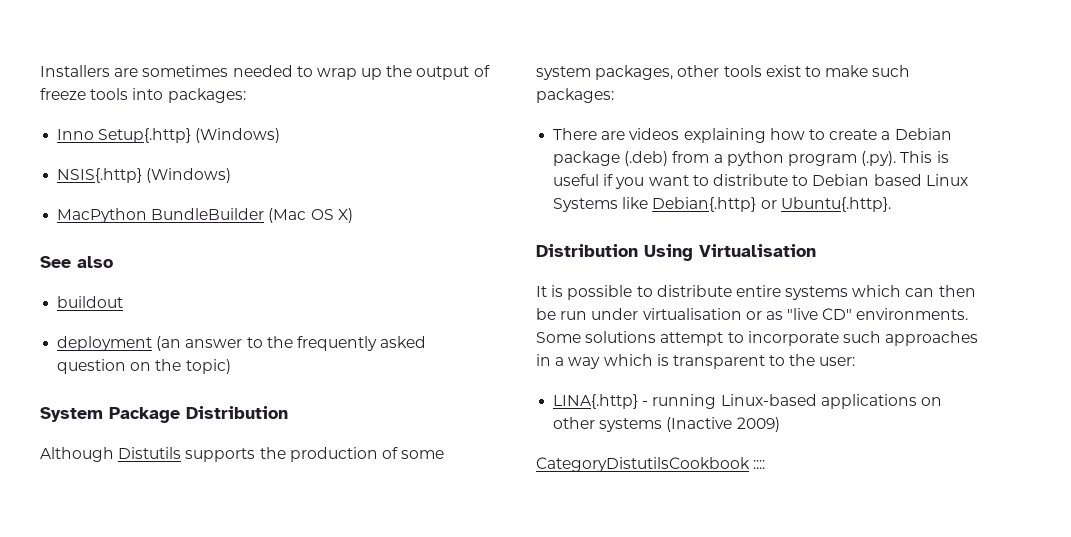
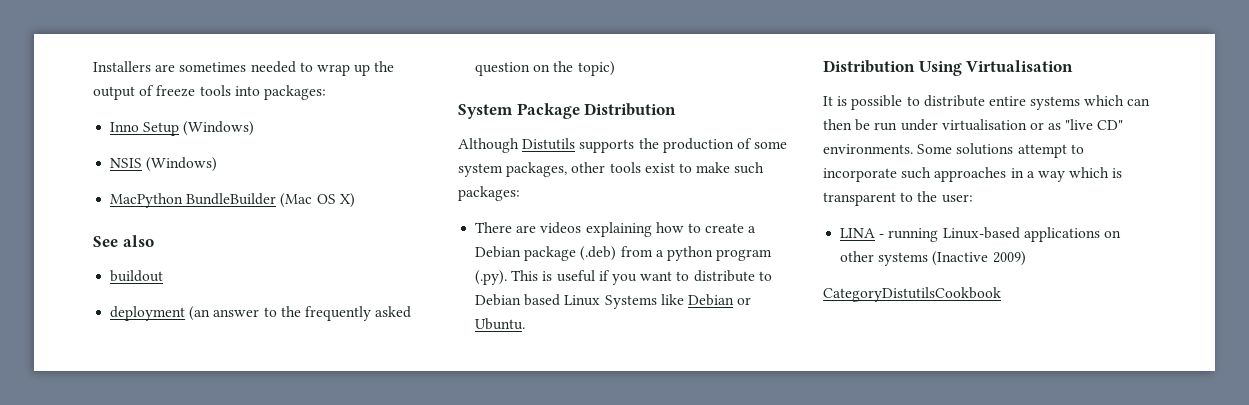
[98,128,281,143] [57,168,143,183] Setup{.http} (Windows) // NSIS{.http} -> [143,121,255,136] [110,158,143,168] Setup (Windows) // NSIS
[652,197,891,212] Debian{.http} or Ubuntu{.http}. -> [687,294,752,306] [475,318,526,330] Debian or Ubuntu.
[553,394,639,409] LINA{.http} -> [840,228,876,238] LINA
[753,460,766,469] :::: -> (1001, 294) none

